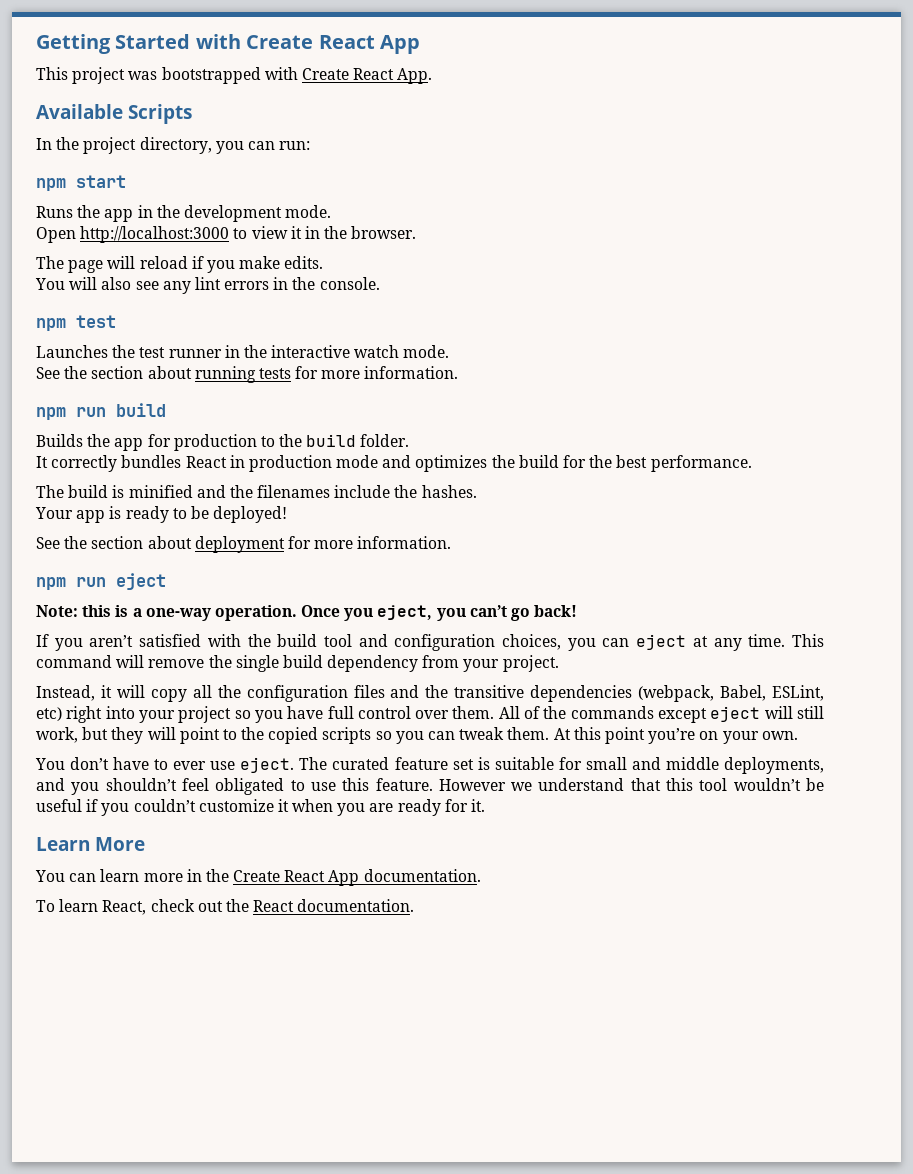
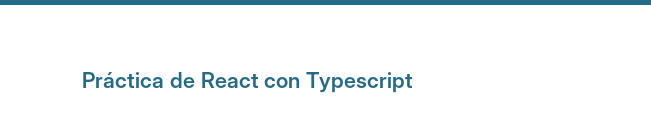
[36,34,420,54] [36,67,433,84] [36,104,192,124] [36,137,311,154] [36,175,126,191] [36,205,332,222] [36,226,417,243] [36,256,324,273] [35,277,380,294] [36,315,116,331] [36,345,450,358] [36,366,459,383] [36,403,166,420] [36,434,410,451] [36,455,752,472] [36,485,477,498] [35,506,288,523] [36,536,452,553] [36,573,166,590] [36,605,578,621] [36,634,825,651] [36,655,559,672] [36,685,825,702] [36,706,824,723] [36,727,798,744] [35,757,824,774] [36,778,824,795] [36,799,486,816] [36,837,145,851] [35,869,481,886] [36,899,415,915] Getting Started with Create React App // This project was bootstrapped with Create React App. // Available Scripts // In the project directory, you can run: // npm start // Runs the app in the development mode. // Open http://localhost:3000 to view it in the browser. // The page will reload if you make edits. // You will also see any lint errors in the console. // npm test // Launches the test runner in the interactive watch mode. // See the section about running tests for more information. // npm run build // Builds the app for production to the build folder. // It correctly bundles React in production mode and optimizes the build for the best performance. // The build is minified and the filenames include the hashes. // Your app is ready to be deployed! // See the section about deployment for more information. // npm run eject // Note: this is a one-way operation. Once you eject, you can’t go back! // If you aren’t satisfied with the build tool and configuration choices, you can eject at any time. This command will remove the single build dependency from your project. // Instead, it will copy all the configuration files and the transitive dependencies (webpack, Babel, ESLint, etc) right into your project so you have full control over them. All of the commands except eject will still work, but they will point to the copied scripts so you can tweak them. At this point you’re on your own. // You don’t have to ever use eject. The curated feature set is suitable for small and middle deployments, and you shouldn’t feel obligated to use this feature. However we understand that this tool wouldn’t be useful if you couldn’t customize it when you are ready for it. // Learn More // You can learn more in the Create React App documentation. // To learn React, check out the React documentation. -> [82,72,414,93] Práctica de React con Typescript

